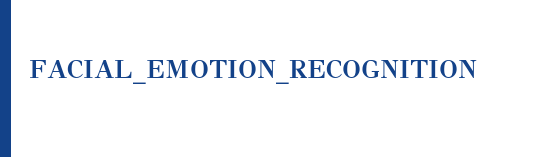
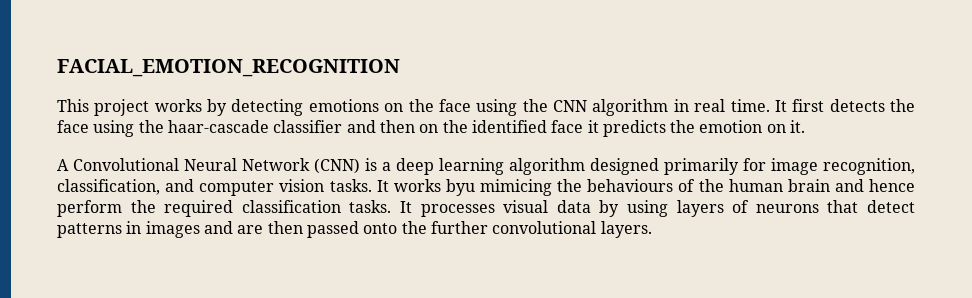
(477, 71) none -> [57,99,915,116] [57,120,806,137] [57,158,915,175] [57,179,915,196] [57,200,916,217] [57,221,652,238] // This project works by detecting emotions on the face using the CNN algorithm in real time. It first detects the face using the haar-cascade classifier and then on the identified face it predicts the emotion on it. // A Convolutional Neural Network (CNN) is a deep learning algorithm designed primarily for image recognition, classification, and computer vision tasks. It works byu mimicing the behaviours of the human brain and hence perform the required classification tasks. It processes visual data by using layers of neurons that detect patterns in images and are then passed onto the further convolutional layers.

